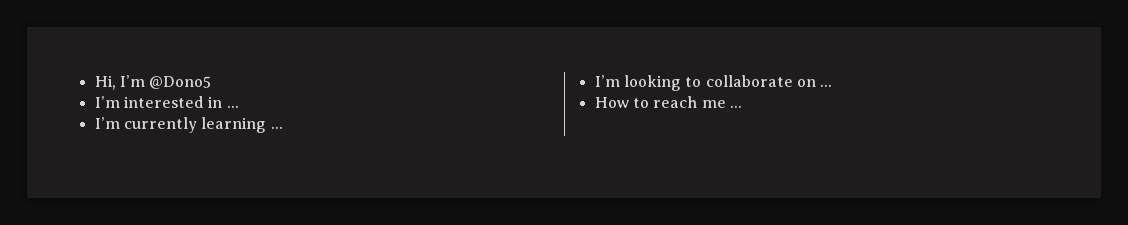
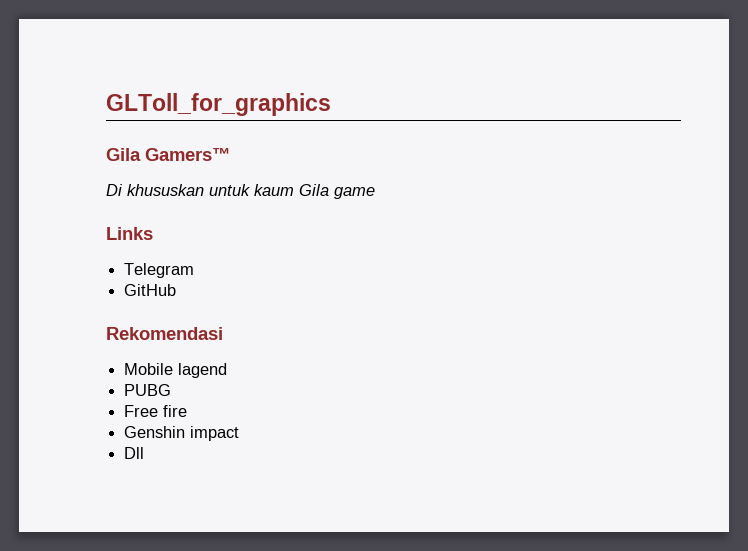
[94,75,212,90] [94,96,239,108] [94,117,283,133] [594,75,833,91] [594,96,742,108] Hi, I’m @Dono5 // I’m interested in ... // I’m currently learning ... // I’m looking to collaborate on ... // How to reach me ... -> [106,93,331,116] [106,148,231,161] [106,184,375,199] [106,227,153,240] [124,263,195,278] [124,284,177,296] [106,327,223,340] [124,363,228,378] [124,384,172,396] [124,405,188,417] [124,426,240,441] [124,447,145,459] GLToll_for_graphics // Gila Gamers™ // Di khususkan untuk kaum Gila game // Links // Telegram // GitHub // Rekomendasi // Mobile lagend // PUBG // Free fire // Genshin impact // Dll

